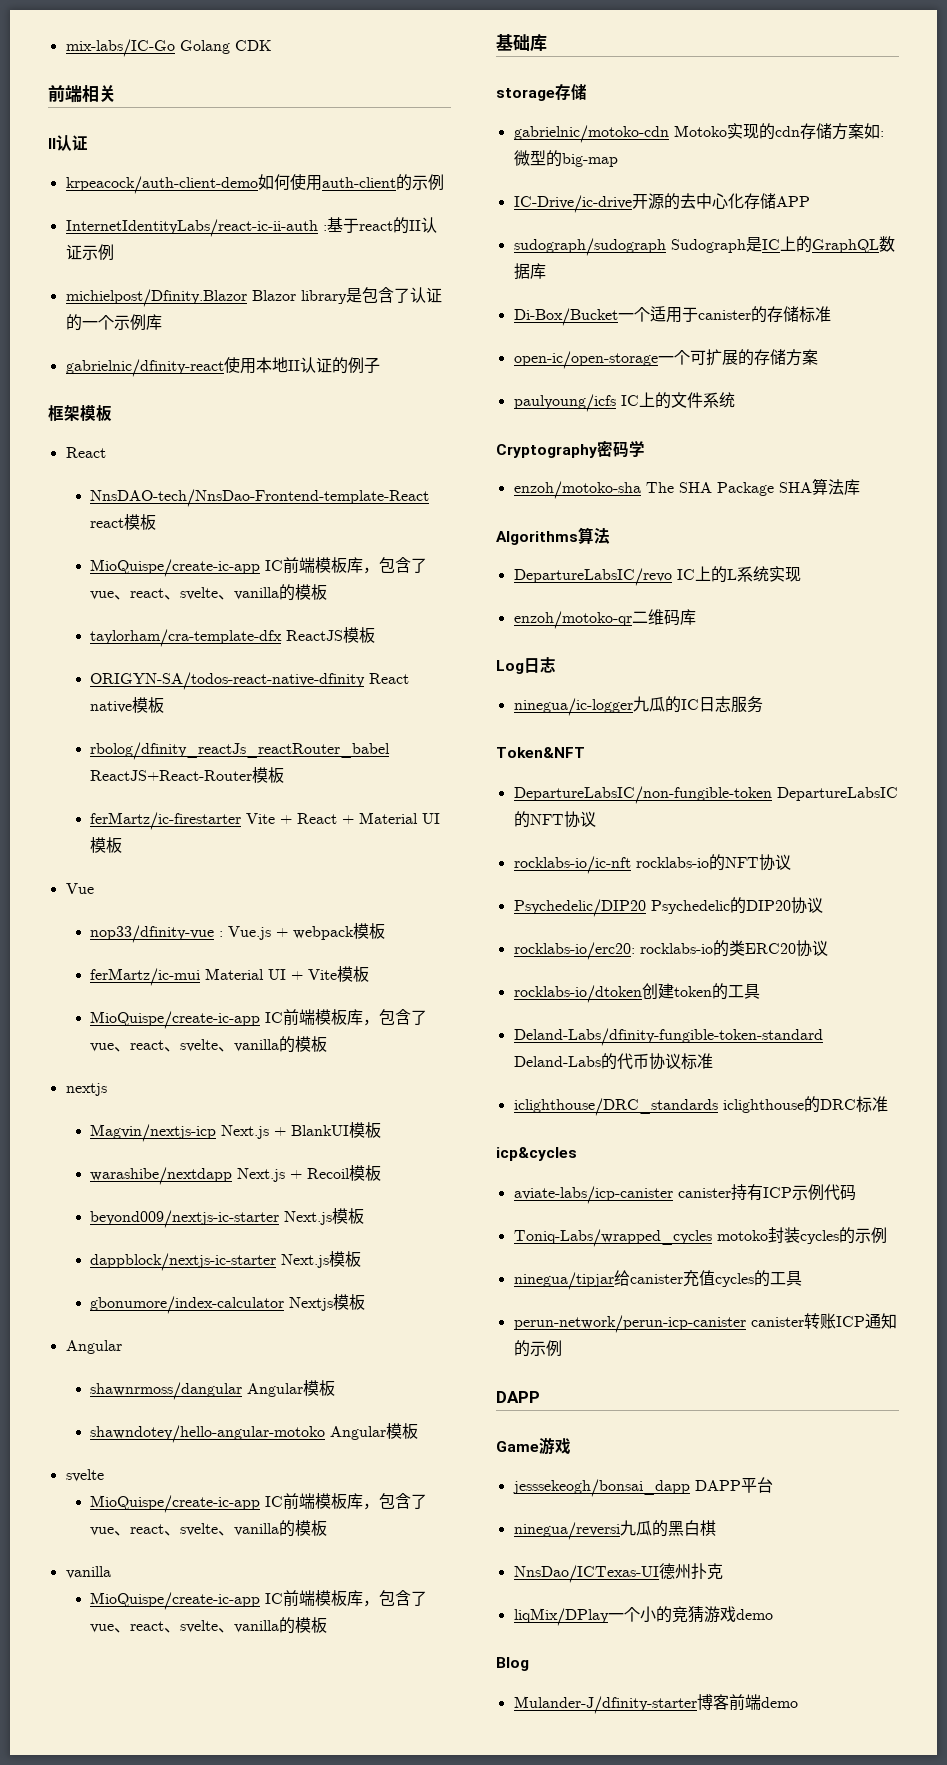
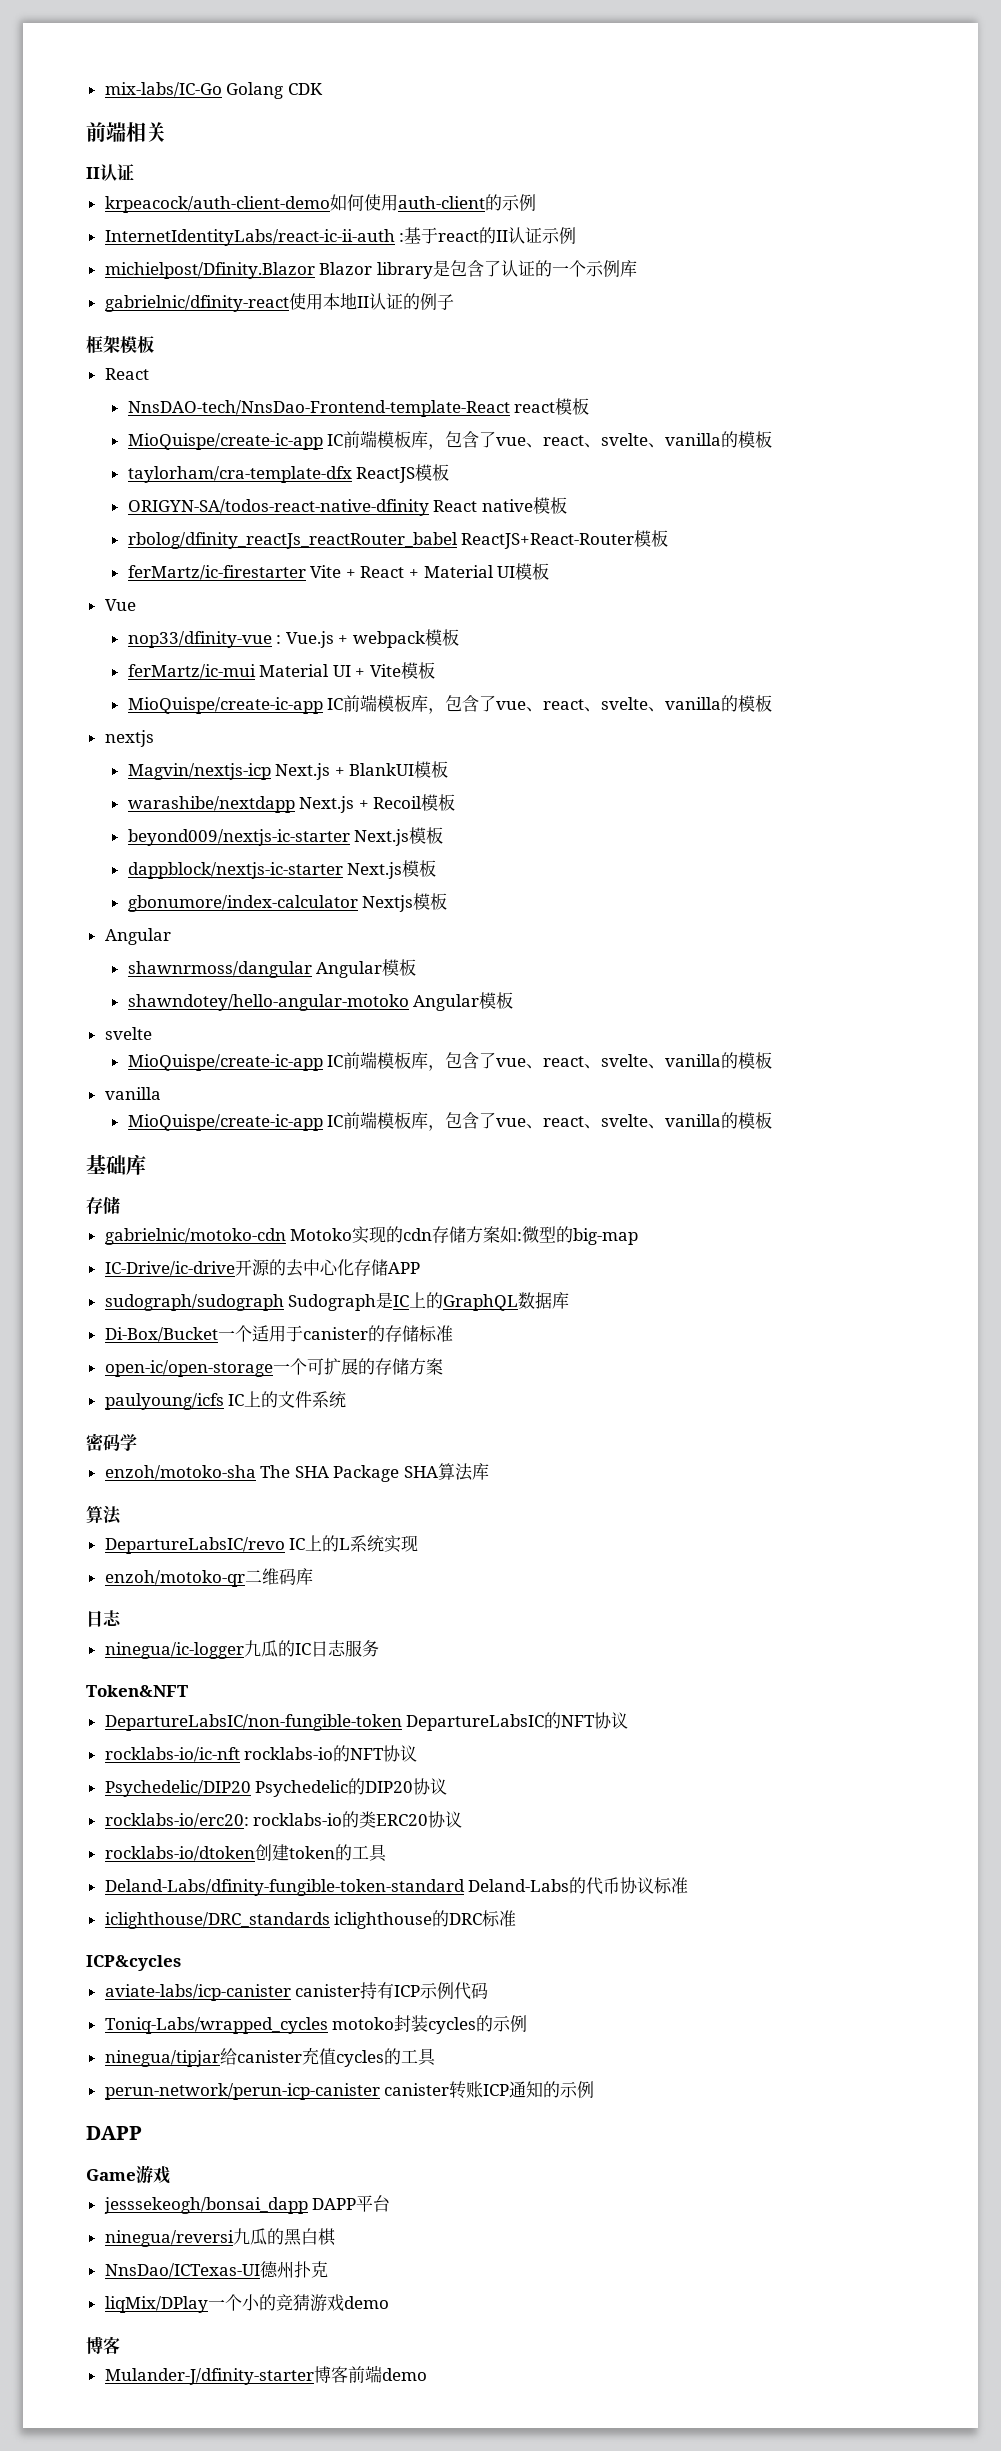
[496,88,555,101] storage -> (146, 1164) none
[496,444,597,458] Cryptography -> (347, 1399) none
[496,531,578,545] Algorithms -> (490, 1471) none
[496,660,524,674] Log -> (313, 1576) none
[496,1147,577,1161] icp&cycles -> [86,1955,181,1971] ICP&cycles
[496,1657,529,1671] Blog -> [86,2336,120,2354] 博客

